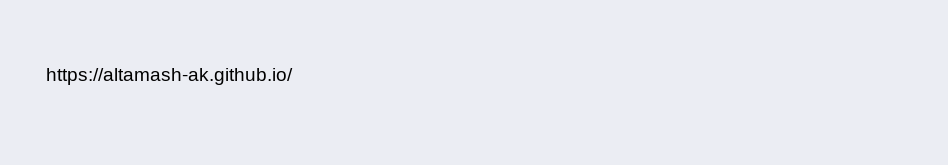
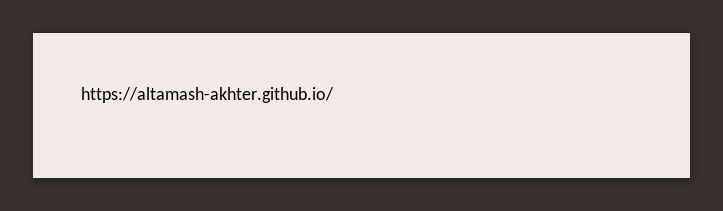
[46,68,293,85] https://altamash-ak.github.io/ -> [81,87,334,103] https://altamash-akhter.github.io/

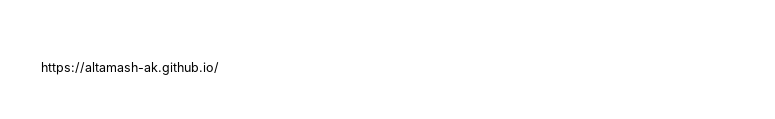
[81,87,334,103] https://altamash-akhter.github.io/ -> [41,62,219,75] https://altamash-ak.github.io/

